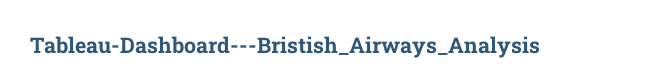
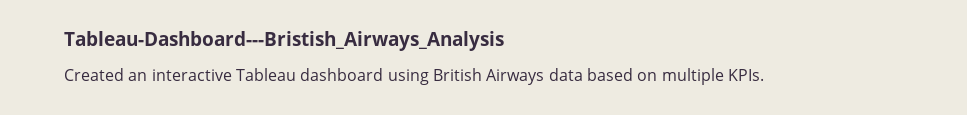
(540, 47) none -> [64,68,764,85] // Created an interactive Tableau dashboard using British Airways data based on multiple KPIs.

